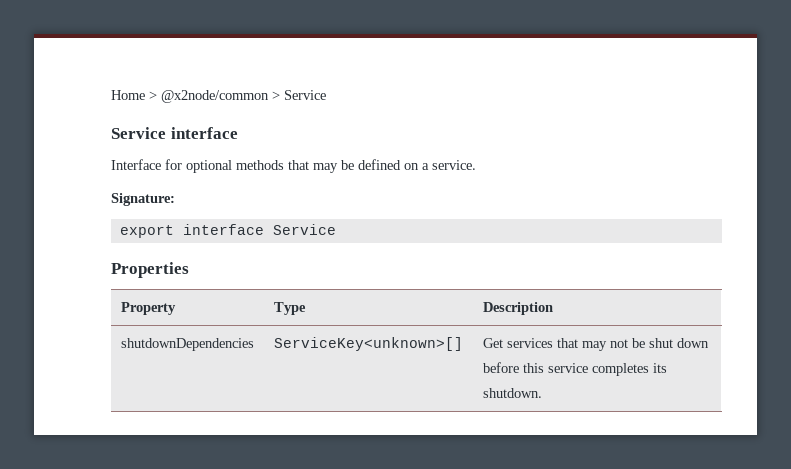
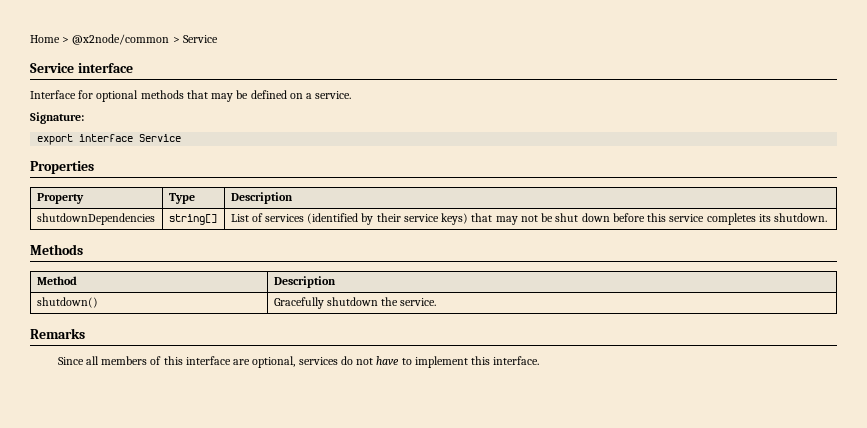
[273,337,463,351] [482,338,553,348] ServiceKey<unknown>[] | Get services -> [168,214,217,225] [230,213,469,225] string[] | List of services (identified by their service keys)
(542, 393) none -> [30,244,83,255] [36,276,77,285] [273,276,336,288] [36,297,98,308] [273,297,437,309] [30,328,85,339] [57,356,540,368] // Methods // Method | Description // shutdown() | Gracefully shutdown the service. // Remarks // Since all members of this interface are optional, services do not have to implement this interface.

